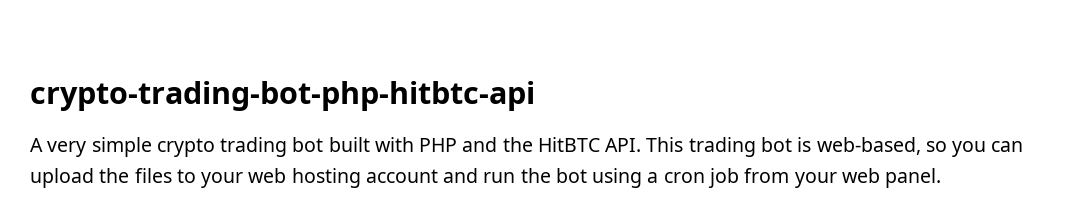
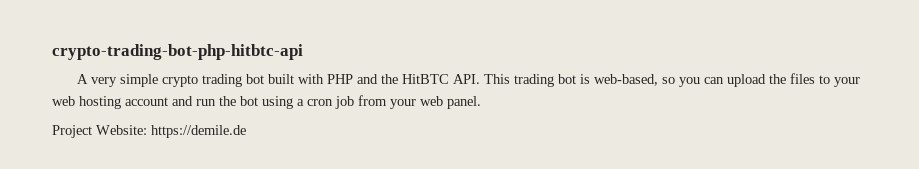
(942, 178) none -> [52,125,246,138] // Project Website: https://demile.de

